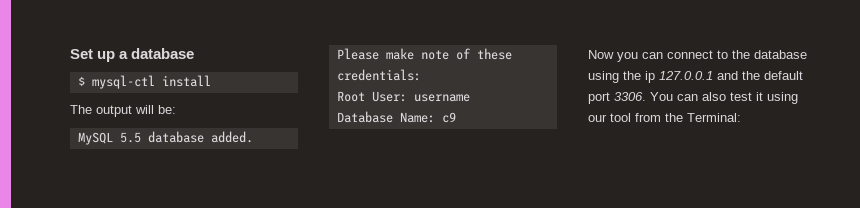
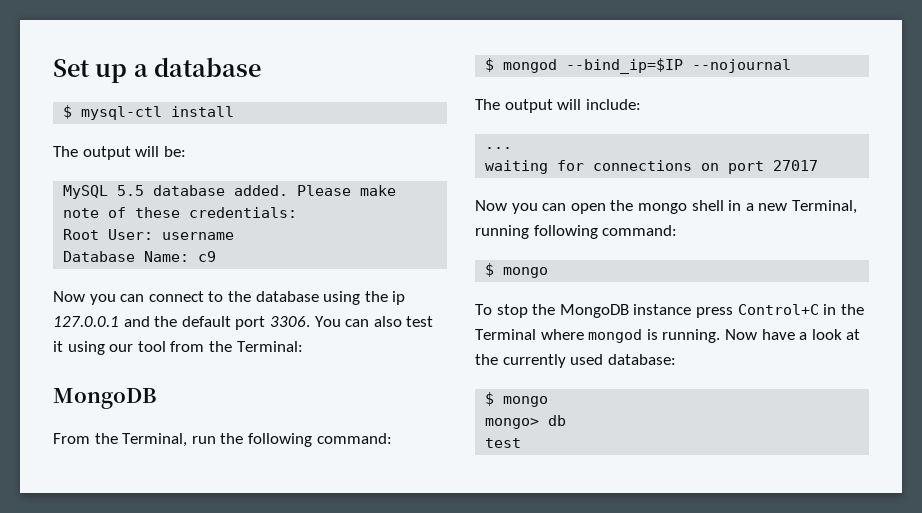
(741, 117) none -> [53,388,157,409] [53,433,392,447] [485,58,792,74] [475,99,641,113] [485,147,513,149] [485,160,819,174] [475,200,857,214] [475,225,678,239] [485,263,549,278] [475,304,864,318] [475,329,861,343] [475,354,676,368] [485,392,549,407] [485,415,567,429] [485,438,522,448] // MongoDB // From the Terminal, run the following command: // $ mongod --bind_ip=$IP --nojournal // The output will include: // ... // waiting for connections on port 27017 // Now you can open the mongo shell in a new Terminal, running following command: // $ mongo // To stop the MongoDB instance press Control+C in the Terminal where mongod is running. Now have a look at the currently used database: // $ mongo // mongo> db // test

